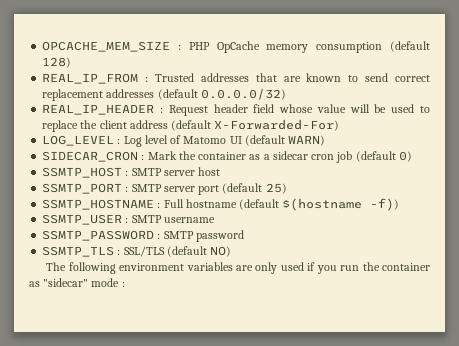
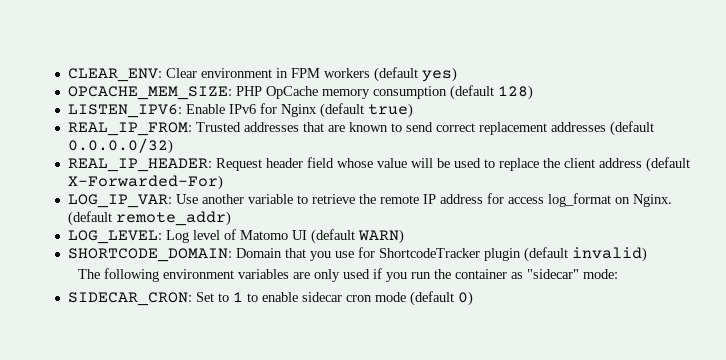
[42,41,181,52] OPCACHE_MEM_SIZE : -> [67,67,457,82] [67,86,232,100] CLEAR_ENV: Clear environment in FPM workers (default yes) // OPCACHE_MEM_SIZE:
[42,73,149,84] REAL_IP_FROM : -> [67,103,413,118] [67,122,192,136] LISTEN_IPV6: Enable IPv6 for Nginx (default true) // REAL_IP_FROM:
[42,104,163,115] REAL_IP_HEADER : -> [67,158,212,172] REAL_IP_HEADER:
[42,135,121,146] LOG_LEVEL : -> [67,193,672,208] [67,211,231,226] [67,230,162,244] LOG_IP_VAR: Use another variable to retrieve the remote IP address for access log_format on Nginx. (default remote_addr) // LOG_LEVEL:
[42,151,412,163] [42,167,221,178] [42,183,287,195] [42,198,400,211] [42,214,215,225] [42,230,244,242] [42,246,232,257] SIDECAR_CRON : Mark the container as a sidecar cron job (default 0) // SSMTP_HOST : SMTP server host // SSMTP_PORT : SMTP server port (default 25) // SSMTP_HOSTNAME : Full hostname (default $(hostname -f)) // SSMTP_USER : SMTP username // SSMTP_PASSWORD : SMTP password // SSMTP_TLS : SSL/TLS (default NO) -> [67,247,647,262] SHORTCODE_DOMAIN: Domain that you use for ShortcodeTracker plugin (default invalid)
[91,278,125,287] mode : -> [583,269,619,279] [67,291,473,306] mode: // SIDECAR_CRON: Set to 1 to enable sidecar cron mode (default 0)

